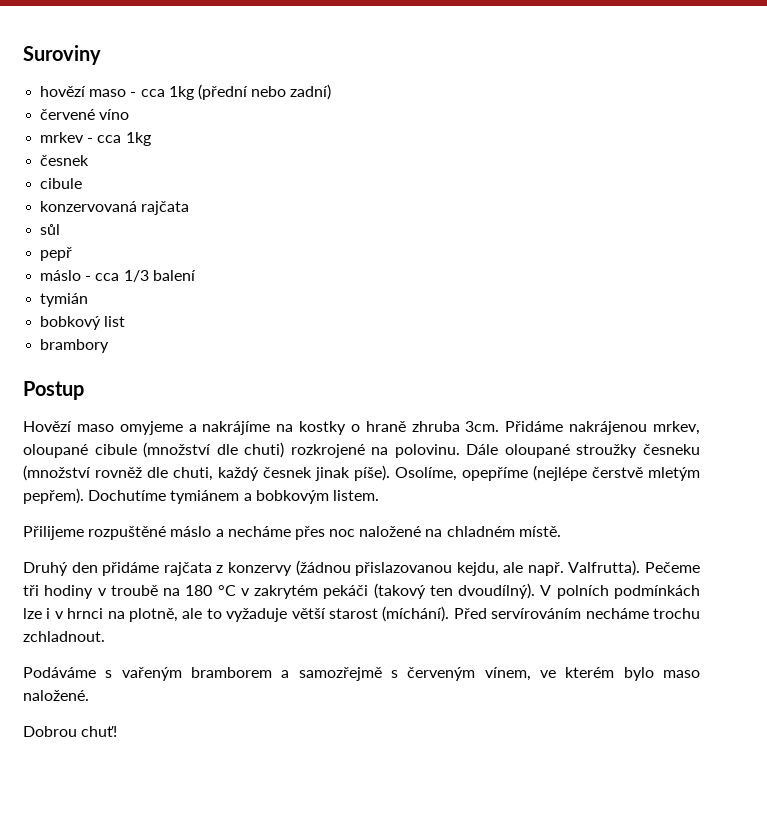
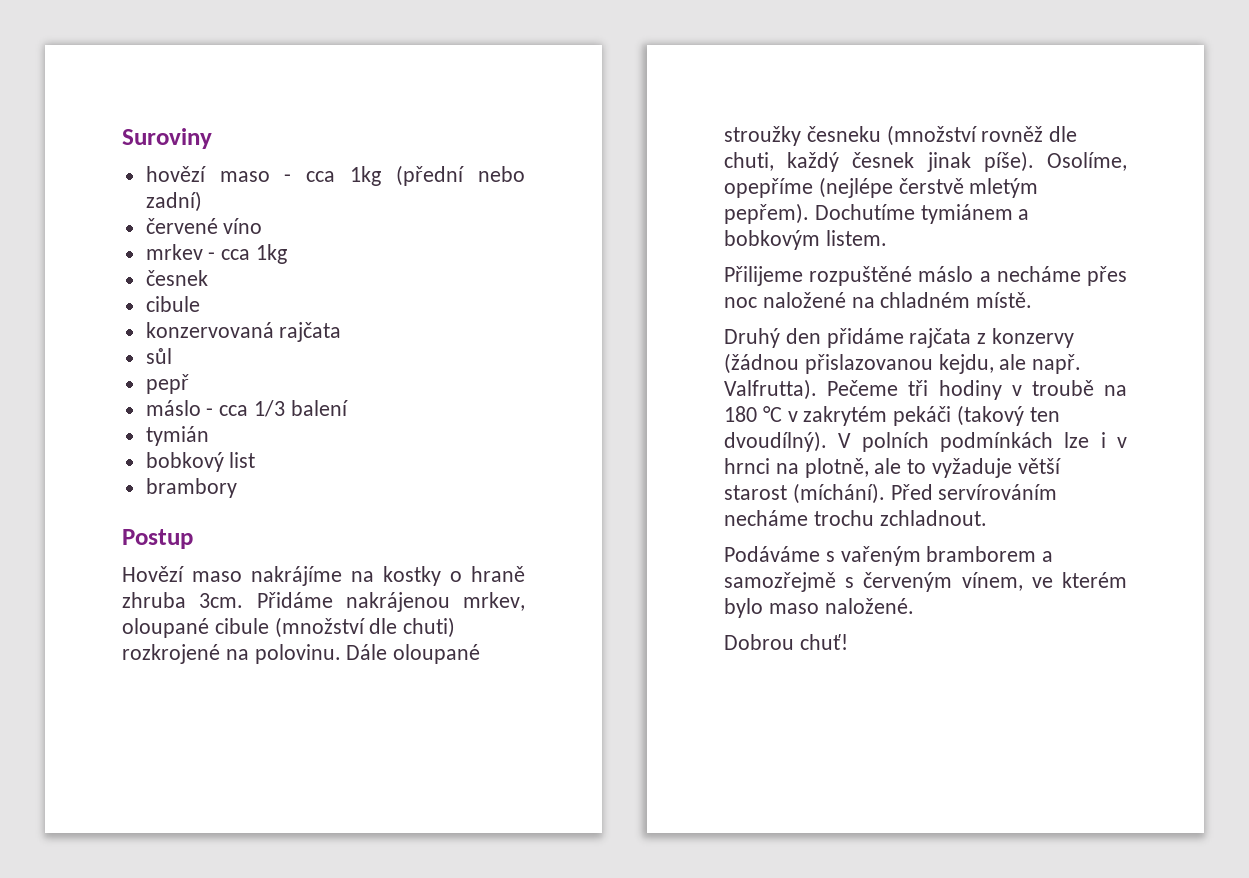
[119,421,197,435] omyjeme a -> (242, 576) none

